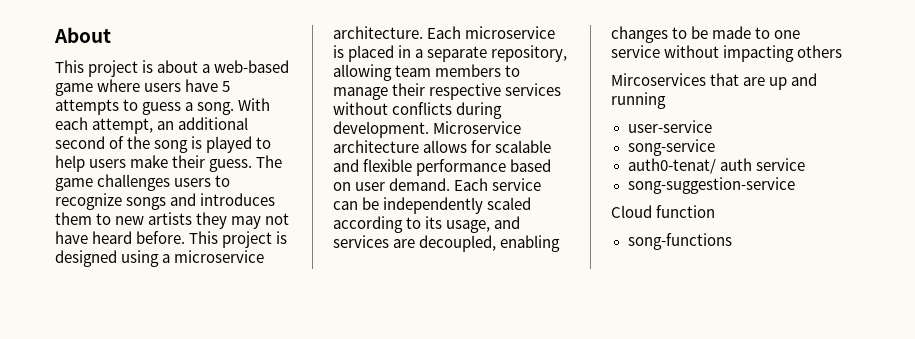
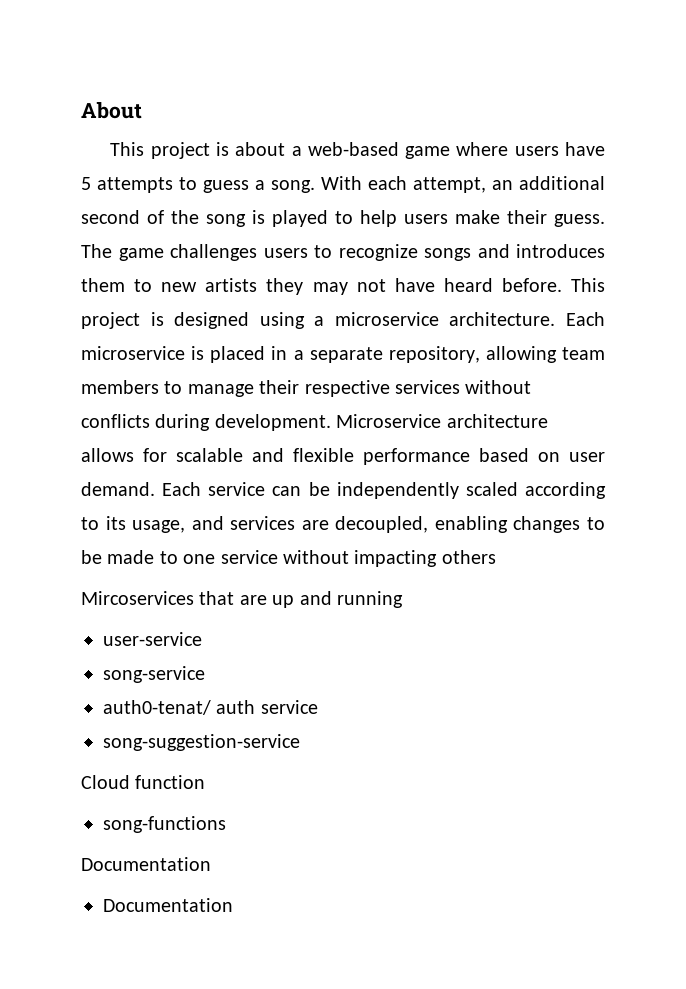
(732, 241) none -> [81,857,211,871] [103,898,233,912] // Documentation // Documentation

